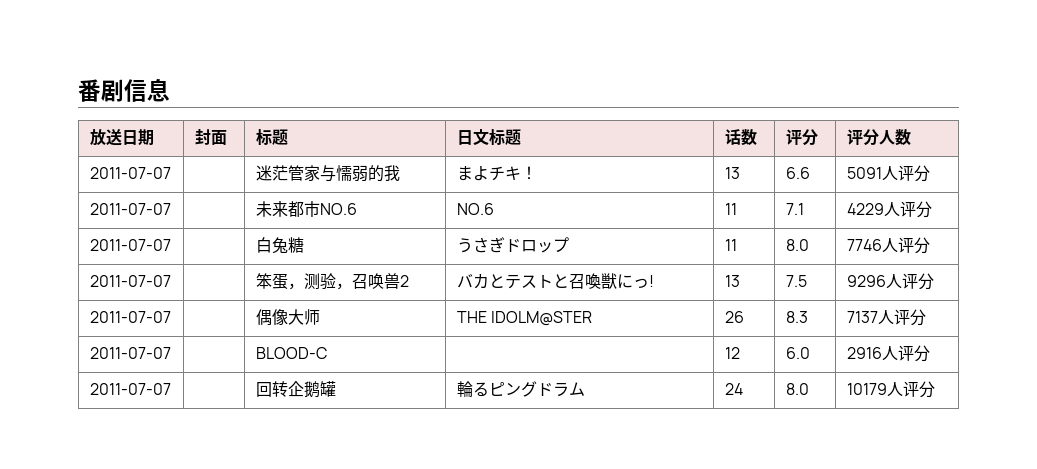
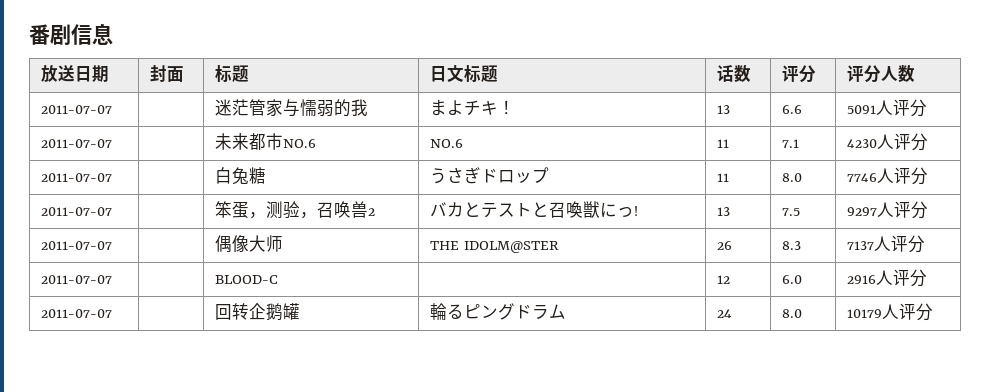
[846,203,884,215] 4229 -> [847,139,878,148] 4230
[846,275,886,287] 9296 -> [847,207,878,216] 9297

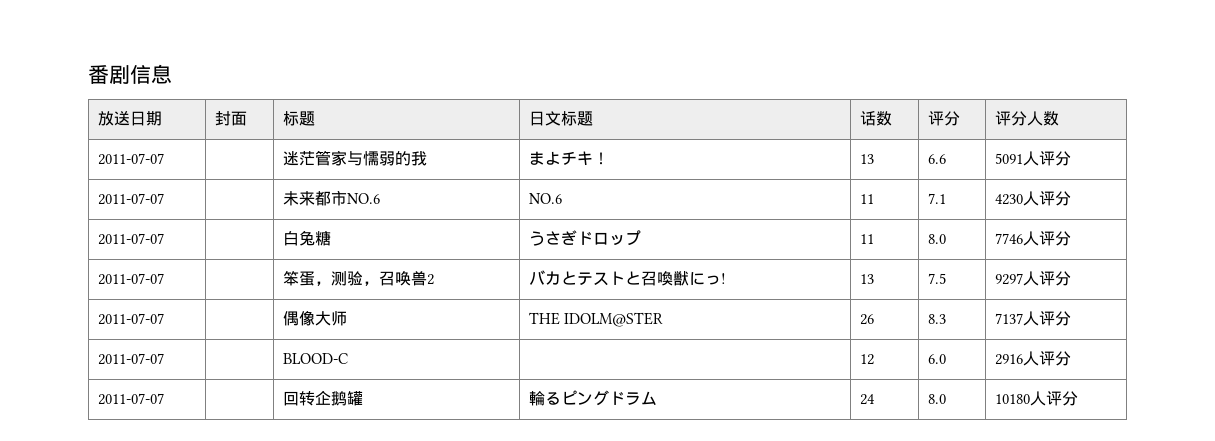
[847,309,883,318] 10179 -> [994,394,1030,404] 10180

